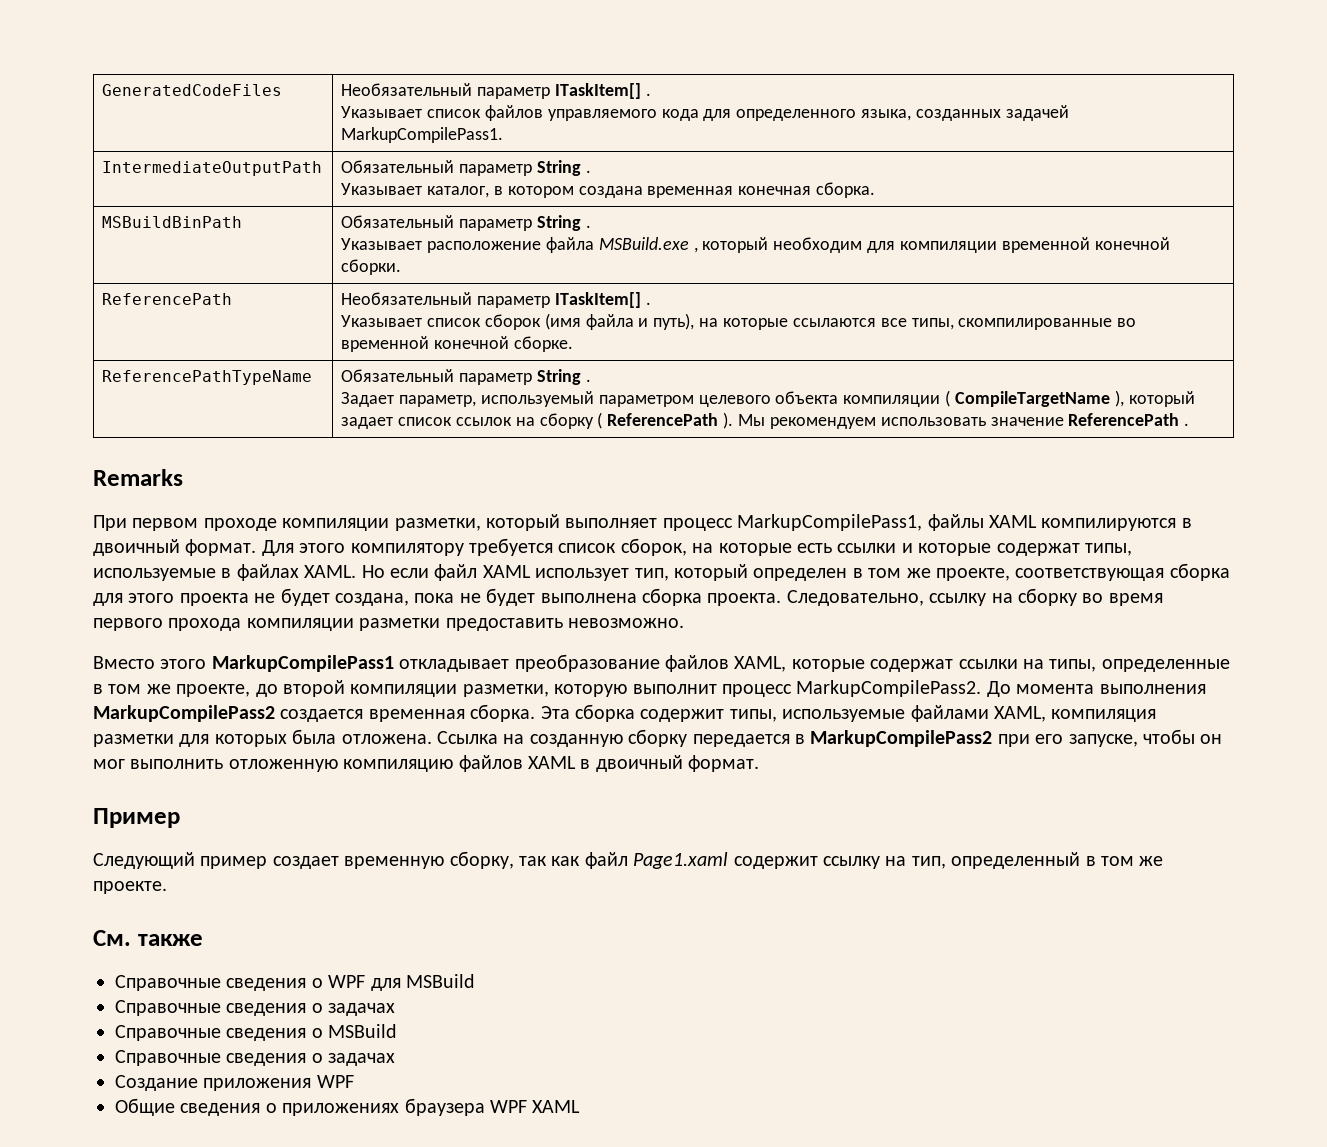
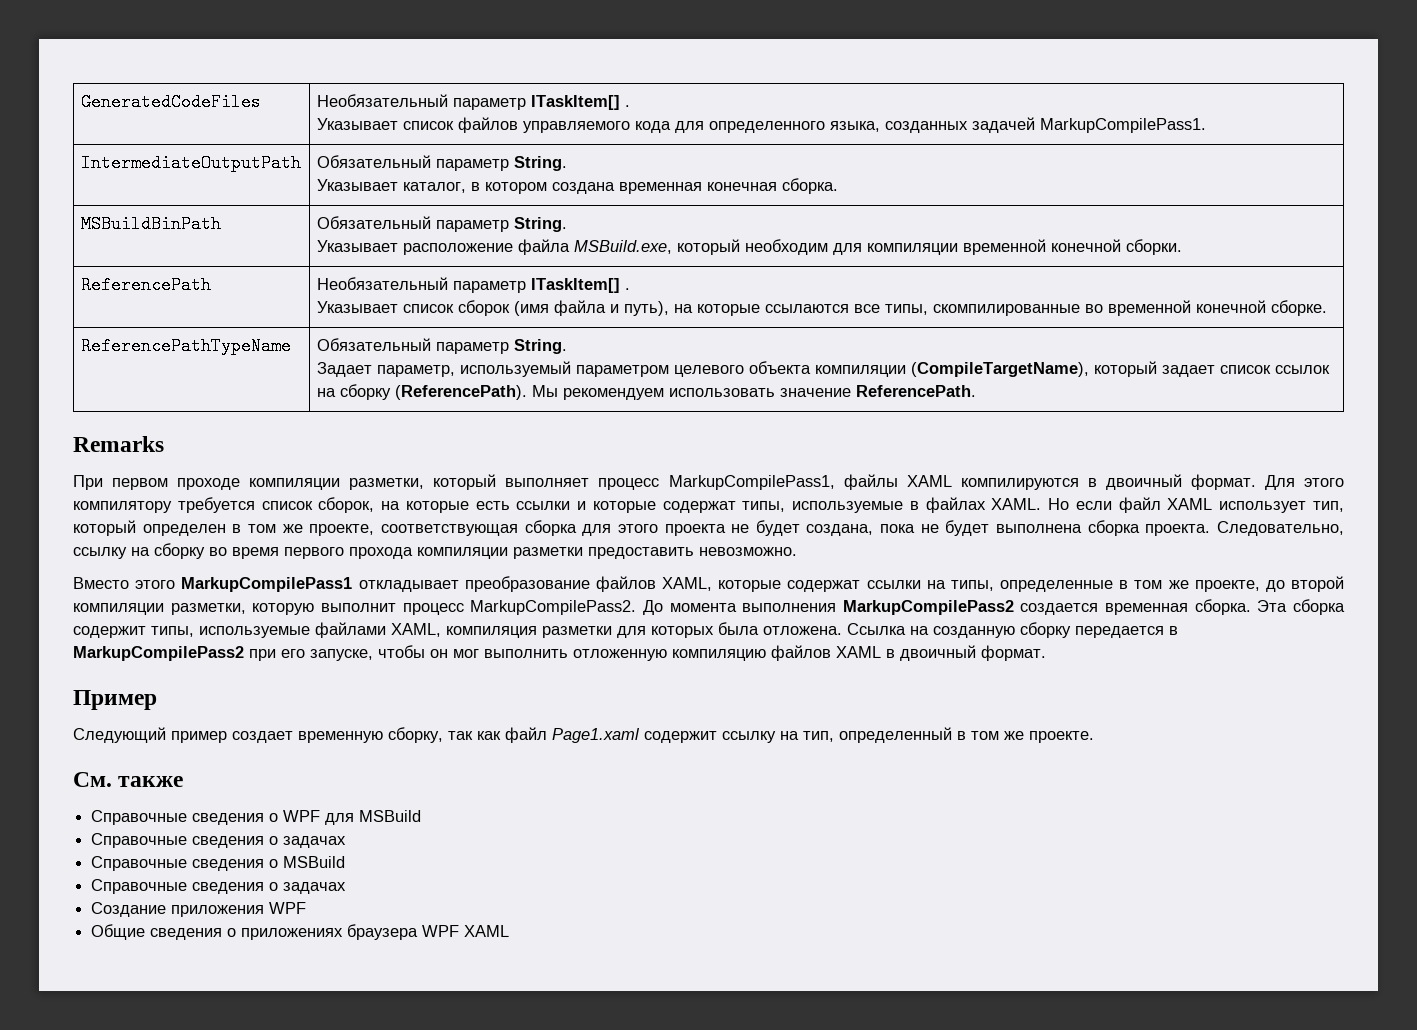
[536,160,591,176] String . -> [513,156,567,171] String.
[536,215,591,231] String . -> [513,217,567,232] String.
[598,237,698,253] MSBuild.exe , -> [573,240,672,254] MSBuild.exe,
[536,369,591,385] String . -> [513,339,567,354] String.
[945,390,1124,407] ( CompileTargetName ), -> [910,362,1089,377] (CompileTargetName),
[597,412,734,429] ( ReferencePath ). -> [394,385,527,400] (ReferencePath).
[1068,413,1190,426] ReferencePath . -> [855,385,976,397] ReferencePath.

